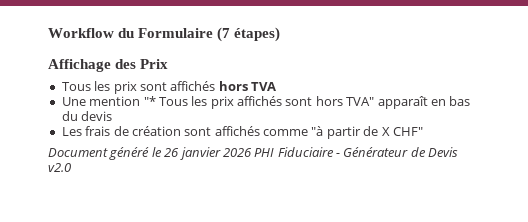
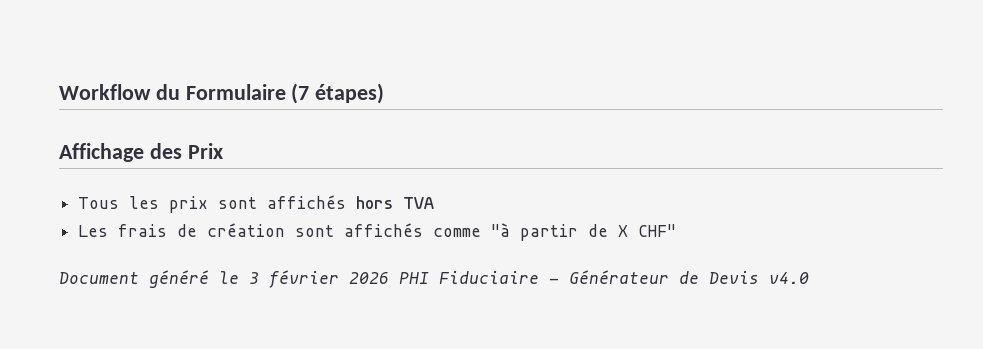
[61,96,471,109] [61,111,113,121] // Une mention "* Tous les prix affichés sont hors TVA" apparaît en bas du devis -> (435, 203) none
[164,147,221,160] 26 janvier -> [249,270,339,288] 3 février
[48,163,71,172] v2.0 -> [769,272,809,284] v4.0

